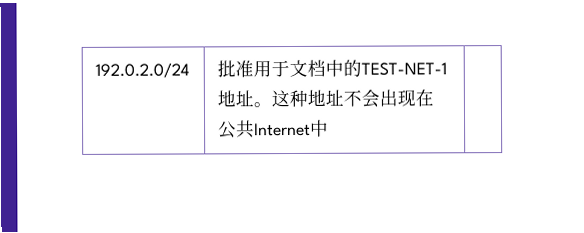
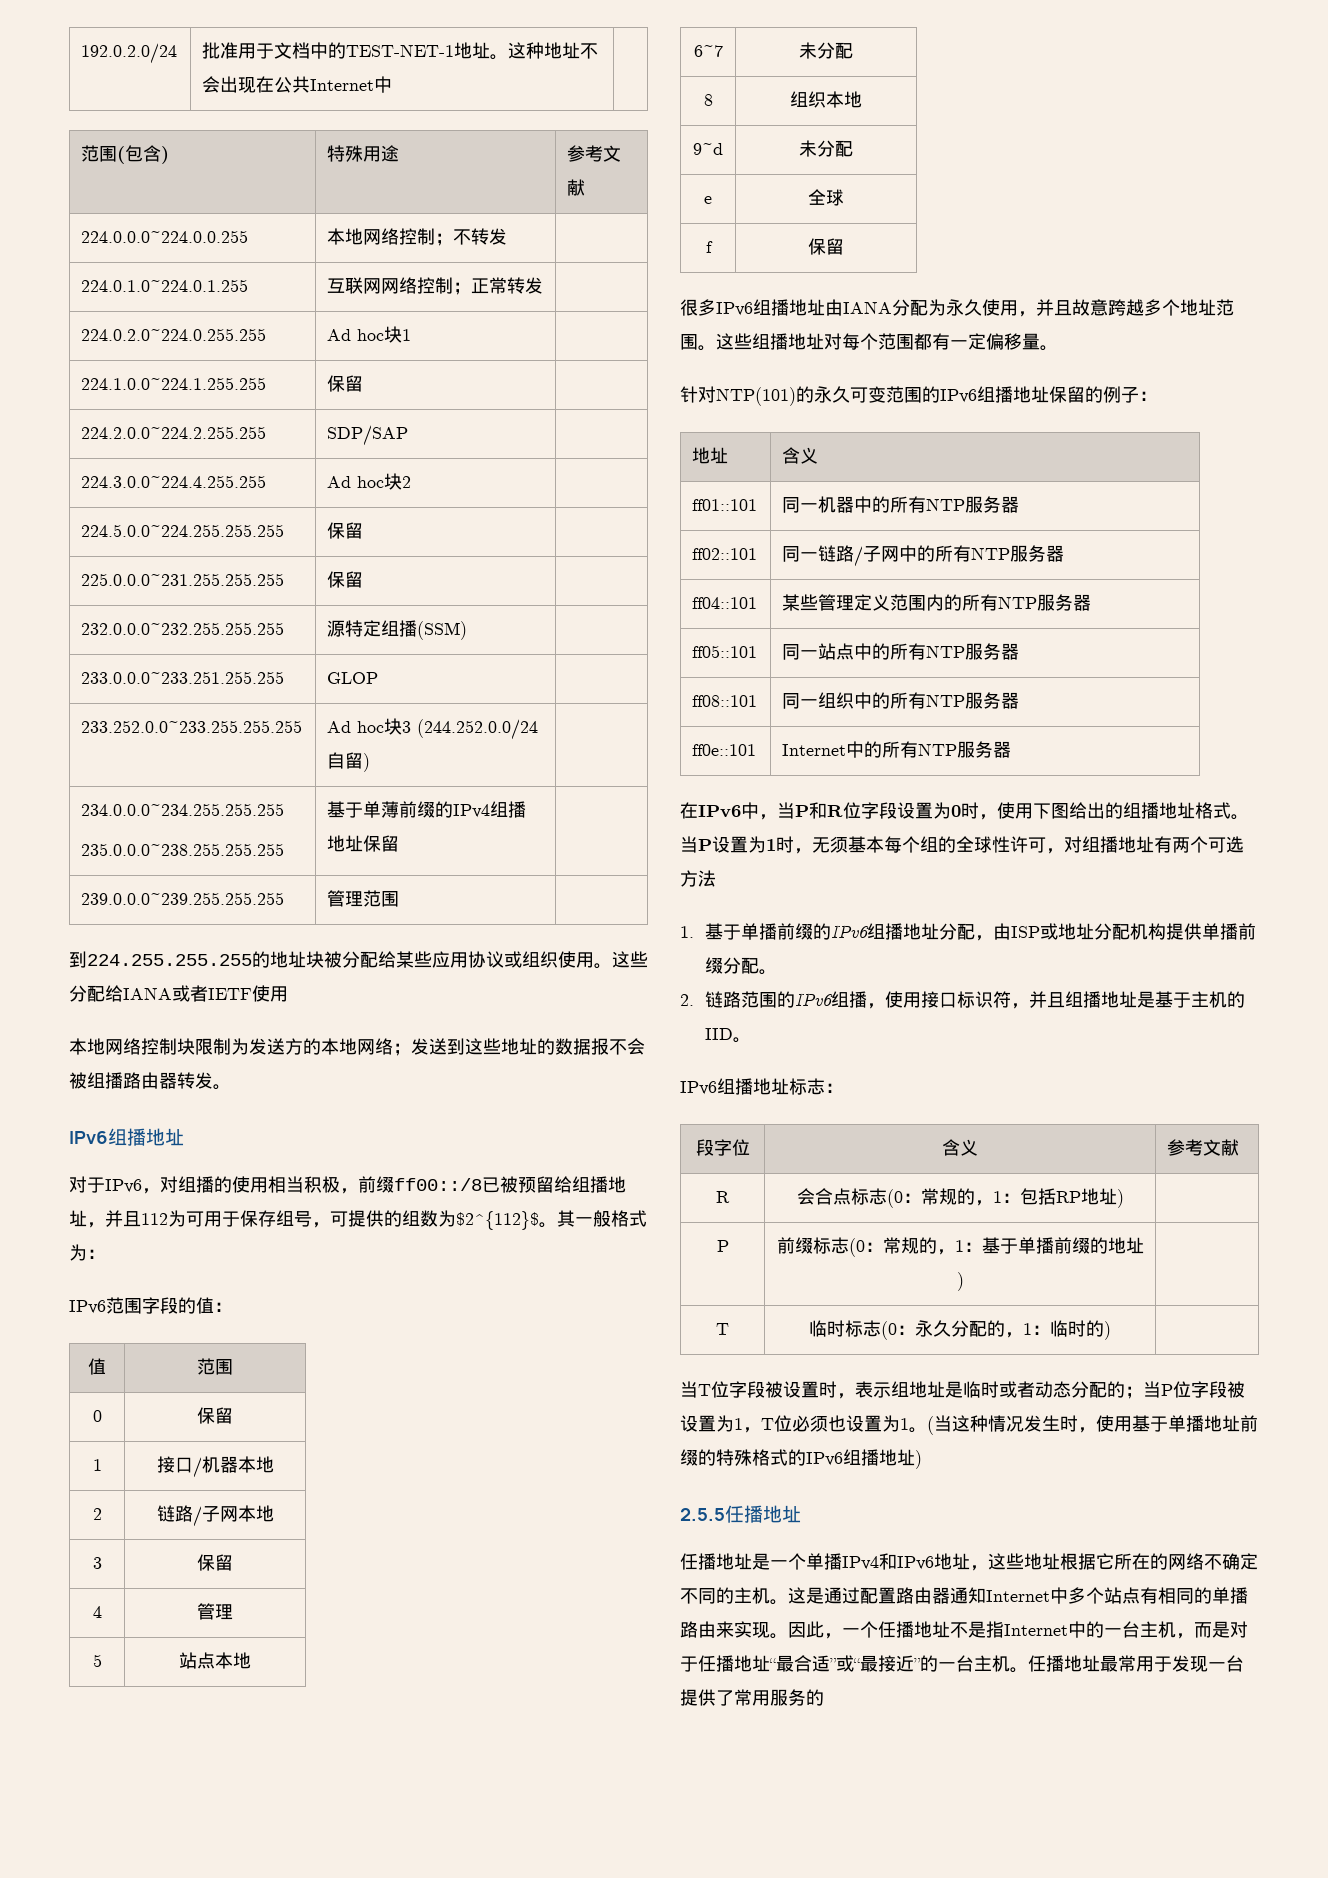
(329, 128) none -> [81,145,170,164] [327,145,400,162] [567,145,622,162] [567,179,586,196] [81,230,249,243] [327,228,508,246] [81,279,249,292] [327,277,544,295] [81,328,267,341] [327,326,412,343] [81,377,267,390] [327,375,364,392] [81,426,267,439] [327,425,409,446] [81,475,267,488] [327,473,412,490] [81,524,285,537] [327,522,364,539] [81,573,285,586] [327,571,364,588] [81,622,285,635] [327,620,468,640] [81,671,285,684] [327,672,379,684] [81,720,303,733] [327,718,539,740] [327,752,371,772] [81,803,285,816] [81,843,285,856] [327,801,527,818] [327,835,400,852] [81,892,285,905] [327,890,400,907] [69,951,648,969] [69,985,288,1002] [69,1038,645,1056] [69,1072,231,1090] [69,1128,184,1146] [69,1176,626,1194] [69,1210,647,1230] [69,1244,105,1261] [69,1297,232,1314] [88,1358,106,1375] [197,1358,233,1375] [92,1410,102,1422] [197,1407,233,1424] [92,1459,102,1471] [156,1456,274,1478] [92,1508,102,1520] [156,1505,274,1527] [92,1557,102,1569] [197,1554,233,1571] [92,1606,102,1618] [197,1603,233,1620] [92,1654,102,1667] [179,1652,251,1669] [693,45,723,57] [799,42,853,59] [703,94,713,106] [790,91,862,108] [693,143,723,155] [799,140,853,157] [704,196,712,204] [808,189,844,206] [705,241,713,253] [808,238,844,255] [680,299,1234,317] [680,333,1058,351] [680,386,1157,406] [692,447,729,464] [782,447,819,464] [692,499,758,511] [782,496,1020,513] [692,548,758,560] [782,545,1065,567] [692,597,758,609] [782,594,1092,611] [692,645,758,658] [782,643,1020,660] [692,695,758,707] [782,692,1020,709] [692,744,757,756] [782,741,1012,758] [680,802,1249,820] [680,836,1244,854] [680,870,716,887] [680,923,1257,941] [705,957,778,975] [680,991,1246,1009] [705,1028,752,1043] [680,1078,843,1095] [695,1139,750,1156] [942,1139,978,1156] [1167,1139,1240,1156] [716,1191,730,1203] [796,1188,1124,1208] [716,1240,729,1252] [776,1237,1144,1257] [956,1272,964,1291] [716,1323,729,1335] [809,1320,1111,1340] [680,1381,1245,1399] [680,1415,1258,1435] [680,1449,922,1469] [680,1505,801,1523] [680,1553,1258,1571] [680,1587,1248,1605] [680,1621,1248,1639] [680,1655,1244,1673] [680,1689,824,1706] // 范围(包含) | 特殊用途 | 参考文献 // 224.0.0.0~224.0.0.255 | 本地网络控制；不转发 | // 224.0.1.0~224.0.1.255 | 互联网网络控制；正常转发 | // 224.0.2.0~224.0.255.255 | Ad hoc块1 | // 224.1.0.0~224.1.255.255 | 保留 | // 224.2.0.0~224.2.255.255 | SDP/SAP | // 224.3.0.0~224.4.255.255 | Ad hoc块2 | // 224.5.0.0~224.255.255.255 | 保留 | // 225.0.0.0~231.255.255.255 | 保留 | // 232.0.0.0~232.255.255.255 | 源特定组播(SSM) | // 233.0.0.0~233.251.255.255 | GLOP | // 233.252.0.0~233.255.255.255 | Ad hoc块3 (244.252.0.0/24自留) | // 234.0.0.0~234.255.255.255 // 235.0.0.0~238.255.255.255 | 基于单薄前缀的IPv4组播地址保留 | // 239.0.0.0~239.255.255.255 | 管理范围 | // 到224.255.255.255的地址块被分配给某些应用协议或组织使用。这些分配给IANA或者IETF使用 // 本地网络控制块限制为发送方的本地网络；发送到这些地址的数据报不会被组播路由器转发。 // IPv6组播地址 // 对于IPv6，对组播的使用相当积极，前缀ff00::/8已被预留给组播地址，并且112为可用于保存组号，可提供的组数为$2^{112}$。其一般格式为： // IPv6范围字段的值： // 值 | 范围 // 0 | 保留 // 1 | 接口/机器本地 // 2 | 链路/子网本地 // 3 | 保留 // 4 | 管理 // 5 | 站点本地 // 6~7 | 未分配 // 8 | 组织本地 // 9~d | 未分配 // e | 全球 // f | 保留 // 很多IPv6组播地址由IANA分配为永久使用，并且故意跨越多个地址范围。这些组播地址对每个范围都有一定偏移量。 // 针对NTP(101)的永久可变范围的IPv6组播地址保留的例子： // 地址 | 含义 // ff01::101 | 同一机器中的所有NTP服务器 // ff02::101 | 同一链路/子网中的所有NTP服务器 // ff04::101 | 某些管理定义范围内的所有NTP服务器 // ff05::101 | 同一站点中的所有NTP服务器 // ff08::101 | 同一组织中的所有NTP服务器 // ff0e::101 | Internet中的所有NTP服务器 // 在IPv6中，当P和R位字段设置为0时，使用下图给出的组播地址格式。当P设置为1时，无须基本每个组的全球性许可，对组播地址有两个可选方法 // 1.基于单播前缀的IPv6组播地址分配，由ISP或地址分配机构提供单播前缀分配。 // 2.链路范围的IPv6组播，使用接口标识符，并且组播地址是基于主机的IID。 // IPv6组播地址标志： // 段字位 | 含义 | 参考文献 // R | 会合点标志(0：常规的，1：包括RP地址) | // P | 前缀标志(0：常规的，1：基于单播前缀的地址) | // T | 临时标志(0：永久分配的，1：临时的) | // 当T位字段被设置时，表示组地址是临时或者动态分配的；当P位字段被设置为1，T位必须也设置为1。(当这种情况发生时，使用基于单播地址前缀的特殊格式的IPv6组播地址) // 2.5.5任播地址 // 任播地址是一个单播IPv4和IPv6地址，这些地址根据它所在的网络不确定不同的主机。这是通过配置路由器通知Internet中多个站点有相同的单播路由来实现。因此，一个任播地址不是指Internet中的一台主机，而是对于任播地址“最合适”或“最接近”的一台主机。任播地址最常用于发现一台提供了常用服务的

